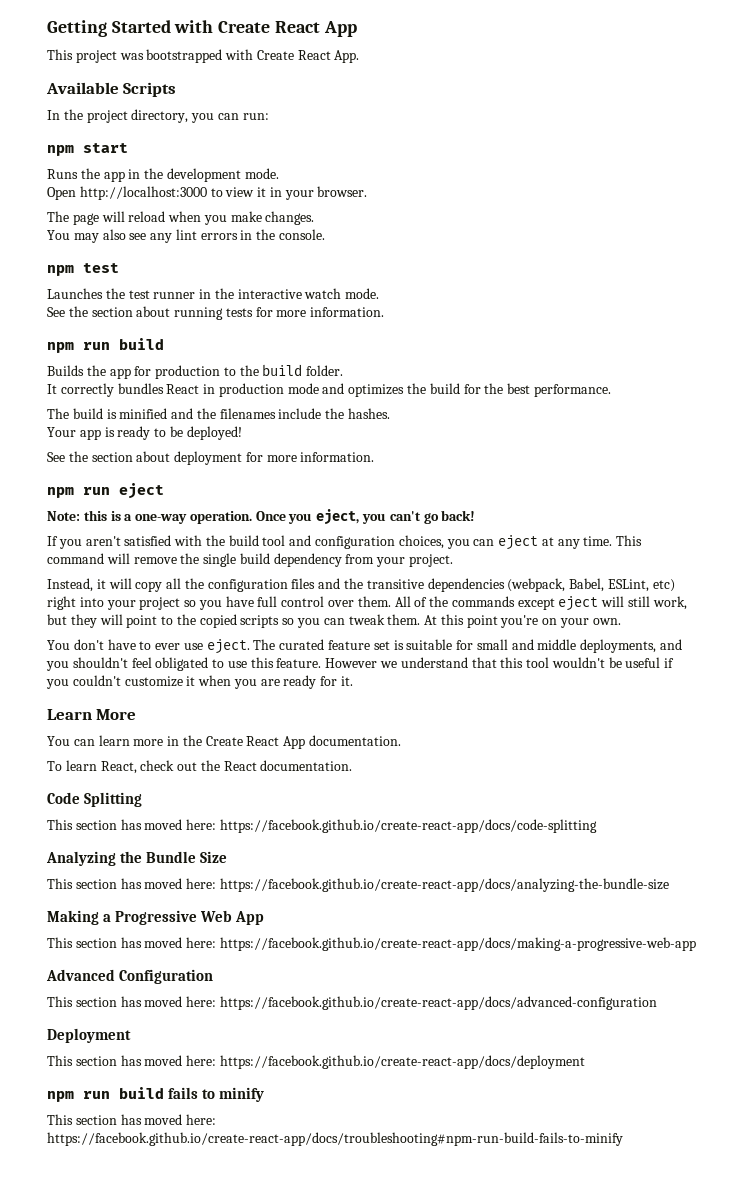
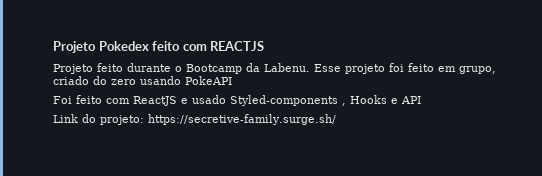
[47,20,357,37] [47,49,360,63] [46,82,177,97] [47,109,269,123] [47,143,128,156] [47,168,279,182] [47,186,368,200] [47,211,315,225] [47,229,326,243] [47,263,119,276] [47,288,380,299] [47,306,385,320] [47,338,164,353] [47,364,344,379] [47,383,611,397] [47,408,391,419] [47,426,242,440] [47,451,375,465] [47,483,164,499] [47,509,476,525] [47,535,643,550] [47,553,454,567] [47,578,675,592] [47,596,687,611] [47,614,621,628] [47,639,683,654] [46,657,675,671] [46,675,354,689] [47,709,137,720] [47,735,402,749] [47,760,353,774] [47,792,143,807] [47,819,597,833] [46,851,228,866] [47,878,669,892] [47,910,265,925] [47,937,696,951] [46,969,214,984] [47,996,657,1010] [47,1028,131,1043] [47,1055,585,1069] [47,1087,265,1102] [47,1114,217,1125] [47,1132,623,1146] Getting Started with Create React App // This project was bootstrapped with Create React App. // Available Scripts // In the project directory, you can run: // npm start // Runs the app in the development mode. // Open http://localhost:3000 to view it in your browser. // The page will reload when you make changes. // You may also see any lint errors in the console. // npm test // Launches the test runner in the interactive watch mode. // See the section about running tests for more information. // npm run build // Builds the app for production to the build folder. // It correctly bundles React in production mode and optimizes the build for the best performance. // The build is minified and the filenames include the hashes. // Your app is ready to be deployed! // See the section about deployment for more information. // npm run eject // Note: this is a one-way operation. Once you eject, you can't go back! // If you aren't satisfied with the build tool and configuration choices, you can eject at any time. This command will remove the single build dependency from your project. // Instead, it will copy all the configuration files and the transitive dependencies (webpack, Babel, ESLint, etc) right into your project so you have full control over them. All of the commands except eject will still work, but they will point to the copied scripts so you can tweak them. At this point you're on your own. // You don't have to ever use eject. The curated feature set is suitable for small and middle deployments, and you shouldn't feel obligated to use this feature. However we understand that this tool wouldn't be useful if you couldn't customize it when you are ready for it. // Learn More // You can learn more in the Create React App documentation. // To learn React, check out the React documentation. // Code Splitting // This section has moved here: https://facebook.github.io/create-react-app/docs/code-splitting // Analyzing the Bundle Size // This section has moved here: https://facebook.github.io/create-react-app/docs/analyzing-the-bundle-size // Making a Progressive Web App // This section has moved here: https://facebook.github.io/create-react-app/docs/making-a-progressive-web-app // Advanced Configuration // This section has moved here: https://facebook.github.io/create-react-app/docs/advanced-configuration // Deployment // This section has moved here: https://facebook.github.io/create-react-app/docs/deployment // npm run build fails to minify // This section has moved here: https://facebook.github.io/create-react-app/docs/troubleshooting#npm-run-build-fails-to-minify -> [53,41,265,53] [53,63,496,74] [53,76,232,85] [53,95,421,106] [53,114,336,125] Projeto Pokedex feito com REACTJS // Projeto feito durante o Bootcamp da Labenu. Esse projeto foi feito em grupo, criado do zero usando PokeAPI // Foi feito com ReactJS e usado Styled-components , Hooks e API // Link do projeto: https://secretive-family.surge.sh/

